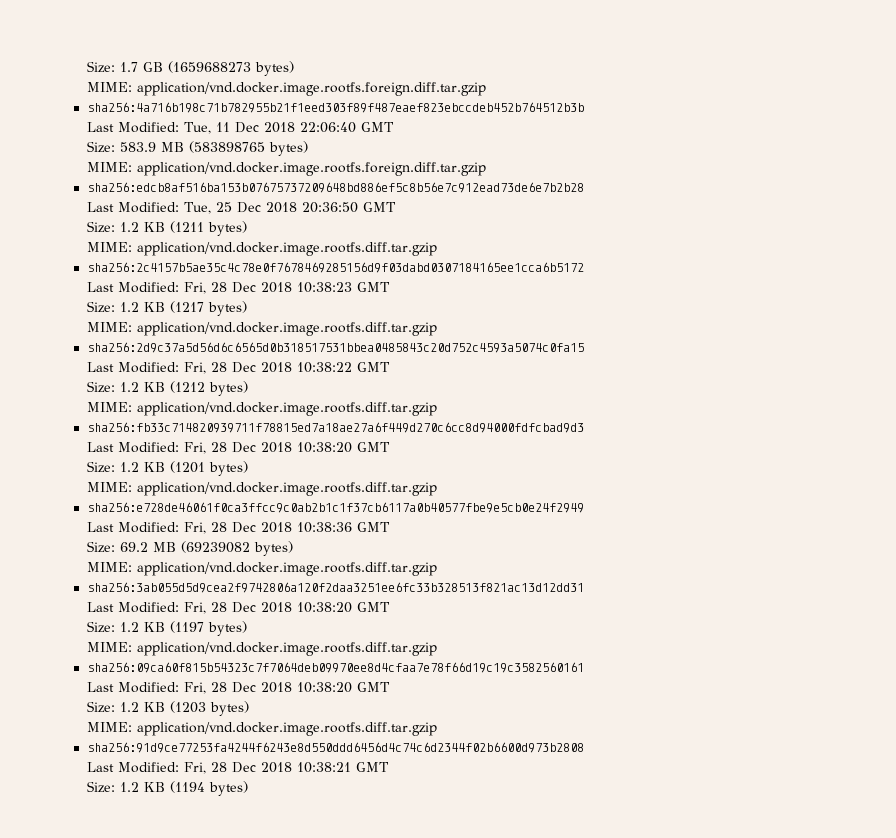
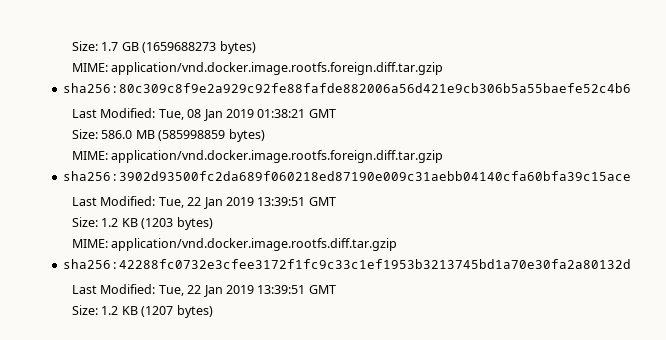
[87,102,585,113] [87,122,395,134] [87,141,309,156] [87,162,487,176] [87,182,585,193] [87,202,397,214] [87,221,248,236] [87,242,438,256] [87,262,585,273] [87,282,391,294] [87,301,248,316] [87,322,438,336] [87,342,585,353] [87,362,391,374] [87,381,249,396] [87,402,438,416] [87,422,585,433] [87,442,391,454] [87,461,249,476] [87,482,438,496] [87,502,585,513] [87,522,391,534] [87,541,294,556] [87,562,438,576] [87,582,585,593] [87,602,391,614] [87,621,248,636] [87,642,438,656] [87,662,585,673] [87,682,353,694] sha256:4a716b198c71b782955b21f1eed303f89f487eaef823ebccdeb452b764512b3b // Last Modified: Tue, 11 Dec 2018 22:06:40 GMT // Size: 583.9 MB (583898765 bytes) // MIME: application/vnd.docker.image.rootfs.foreign.diff.tar.gzip // sha256:edcb8af516ba153b07675737209648bd886ef5c8b56e7c912ead73de6e7b2b28 // Last Modified: Tue, 25 Dec 2018 20:36:50 GMT // Size: 1.2 KB (1211 bytes) // MIME: application/vnd.docker.image.rootfs.diff.tar.gzip // sha256:2c4157b5ae35c4c78e0f7678469285156d9f03dabd0307184165ee1cca6b5172 // Last Modified: Fri, 28 Dec 2018 10:38:23 GMT // Size: 1.2 KB (1217 bytes) // MIME: application/vnd.docker.image.rootfs.diff.tar.gzip // sha256:2d9c37a5d56d6c6565d0b318517531bbea0485843c20d752c4593a5074c0fa15 // Last Modified: Fri, 28 Dec 2018 10:38:22 GMT // Size: 1.2 KB (1212 bytes) // MIME: application/vnd.docker.image.rootfs.diff.tar.gzip // sha256:fb33c714820939711f78815ed7a18ae27a6f449d270c6cc8d94000fdfcbad9d3 // Last Modified: Fri, 28 Dec 2018 10:38:20 GMT // Size: 1.2 KB (1201 bytes) // MIME: application/vnd.docker.image.rootfs.diff.tar.gzip // sha256:e728de46061f0ca3ffcc9c0ab2b1c1f37cb6117a0b40577fbe9e5cb0e24f2949 // Last Modified: Fri, 28 Dec 2018 10:38:36 GMT // Size: 69.2 MB (69239082 bytes) // MIME: application/vnd.docker.image.rootfs.diff.tar.gzip // sha256:3ab055d5d9cea2f9742806a120f2daa3251ee6fc33b328513f821ac13d12dd31 // Last Modified: Fri, 28 Dec 2018 10:38:20 GMT // Size: 1.2 KB (1197 bytes) // MIME: application/vnd.docker.image.rootfs.diff.tar.gzip // sha256:09ca60f815b54323c7f7064deb09970ee8d4cfaa7e78f66d19c19c3582560161 // Last Modified: Fri, 28 Dec 2018 10:38:20 -> [62,83,631,93] [72,108,336,121] [72,129,265,142] [72,150,444,163] [62,171,631,181] [72,196,306,209] sha256:80c309c8f9e2a929c92fe88fafde882006a56d421e9cb306b5a55baefe52c4b6 // Last Modified: Tue, 08 Jan 2019 01:38:21 GMT // Size: 586.0 MB (585998859 bytes) // MIME: application/vnd.docker.image.rootfs.foreign.diff.tar.gzip // sha256:3902d93500fc2da689f060218ed87190e009c31aebb04140cfa60bfa39c15ace // Last Modified: Tue, 22 Jan 2019 13:39:51
[87,742,585,753] [87,762,390,774] [87,781,206,793] sha256:91d9ce77253fa4244f6243e8d550ddd6456d4c74c6d2344f02b6600d973b2808 // Last Modified: Fri, 28 Dec 2018 10:38:21 GMT // Size: 1.2 KB (1194 -> [62,259,631,269] [72,284,336,297] [72,305,174,317] sha256:42288fc0732e3cfee3172f1fc9c33c1ef1953b3213745bd1a70e30fa2a80132d // Last Modified: Tue, 22 Jan 2019 13:39:51 GMT // Size: 1.2 KB (1207

